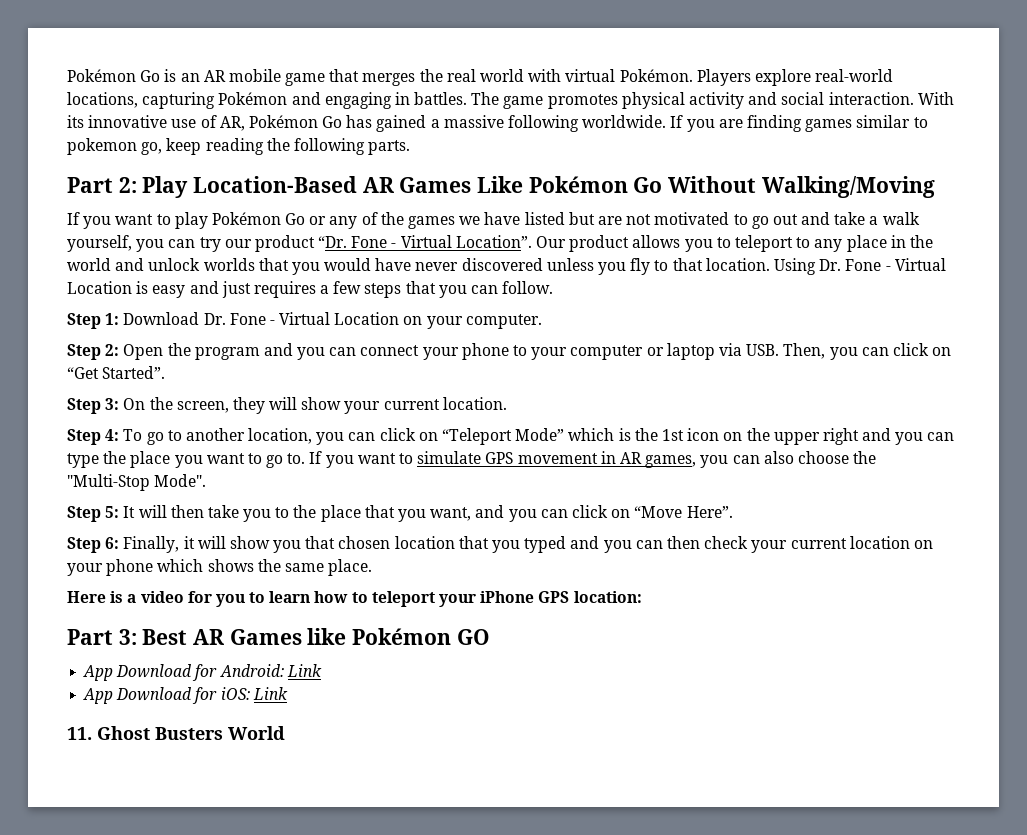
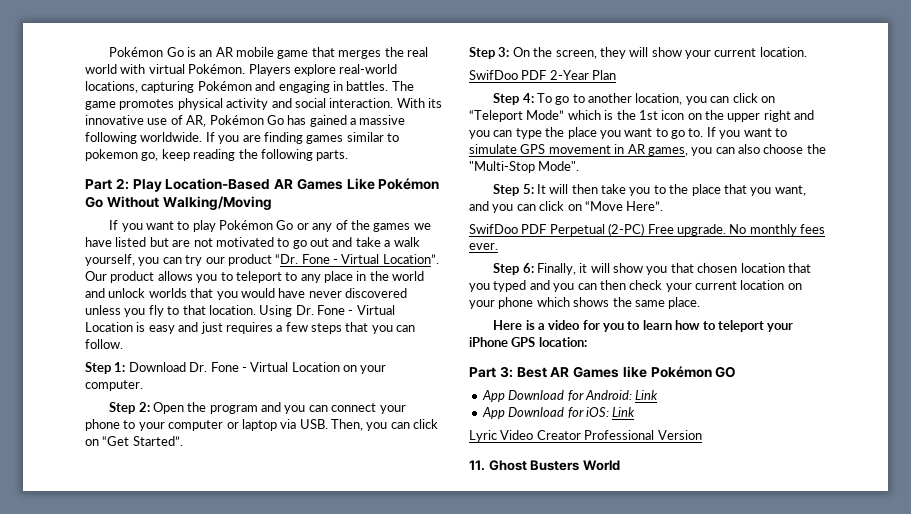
(507, 403) none -> [469,70,617,80] // SwifDoo PDF 2-Year Plan
(733, 512) none -> [469,223,825,236] [469,243,498,250] // SwifDoo PDF Perpetual (2-PC) Free upgrade. No monthly fees ever.
(288, 693) none -> [469,430,702,442] // Lyric Video Creator Professional Version

